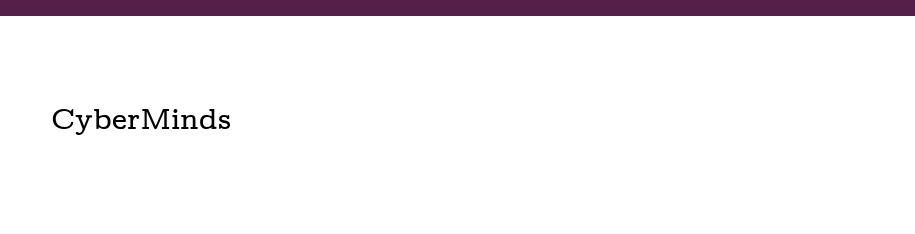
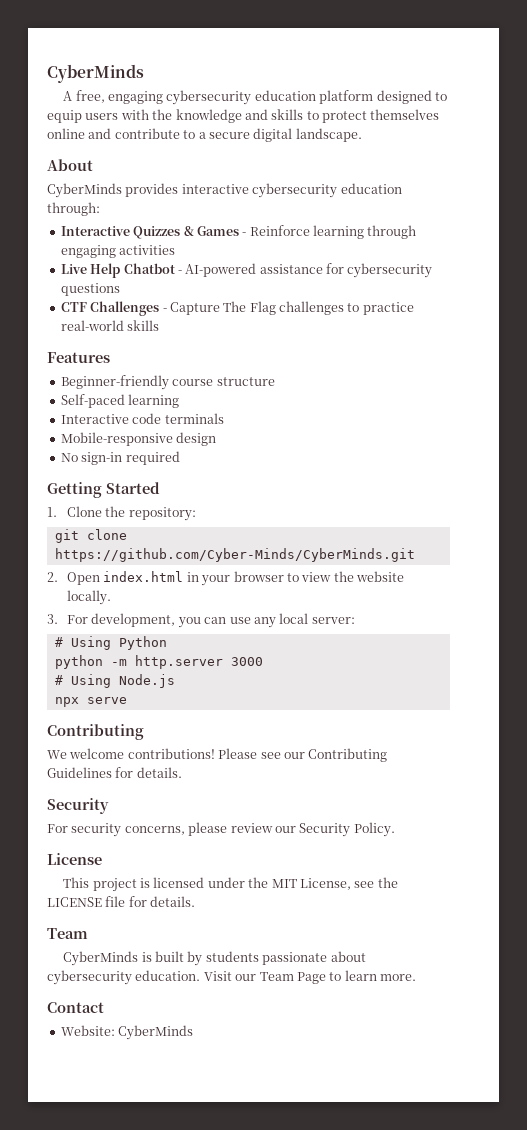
[51,109,231,135] CyberMinds -> [47,64,144,83] [63,90,447,105] [47,109,440,123] [47,128,362,142] [47,159,93,171] [47,183,402,198] [47,202,100,216] [60,225,417,239] [60,245,176,258] [60,263,433,278] [60,283,120,296] [60,301,414,316] [60,320,160,331] [47,352,110,363] [60,375,275,390] [60,394,180,408] [60,413,224,424] [60,432,217,446] [60,451,180,465] [47,482,160,498] [47,506,196,521] [54,529,127,543] [54,548,415,562] [47,571,405,586] [67,590,112,605] [47,613,355,628] [54,636,167,650] [54,655,263,669] [54,674,175,688] [54,697,127,707] [47,724,144,740] [47,748,388,762] [47,767,182,778] [47,798,109,814] [47,822,395,837] [47,853,102,865] [63,877,398,892] [47,896,196,907] [47,928,88,939] [63,951,366,966] [47,970,416,985] [47,1002,104,1013] [60,1025,194,1040] CyberMinds // A free, engaging cybersecurity education platform designed to equip users with the knowledge and skills to protect themselves online and contribute to a secure digital landscape. // About // CyberMinds provides interactive cybersecurity education through: // Interactive Quizzes & Games - Reinforce learning through engaging activities // Live Help Chatbot - AI-powered assistance for cybersecurity questions // CTF Challenges - Capture The Flag challenges to practice real-world skills // Features // Beginner-friendly course structure // Self-paced learning // Interactive code terminals // Mobile-responsive design // No sign-in required // Getting Started // 1. Clone the repository: // git clone https://github.com/Cyber-Minds/CyberMinds.git // 2. Open index.html in your browser to view the website locally. // 3. For development, you can use any local server: // # Using Python // python -m http.server 3000 // # Using Node.js // npx serve // Contributing // We welcome contributions! Please see our Contributing Guidelines for details. // Security // For security concerns, please review our Security Policy. // License // This project is licensed under the MIT License, see the LICENSE file for details. // Team // CyberMinds is built by students passionate about cybersecurity education. Visit our Team Page to learn more. // Contact // Website: CyberMinds

